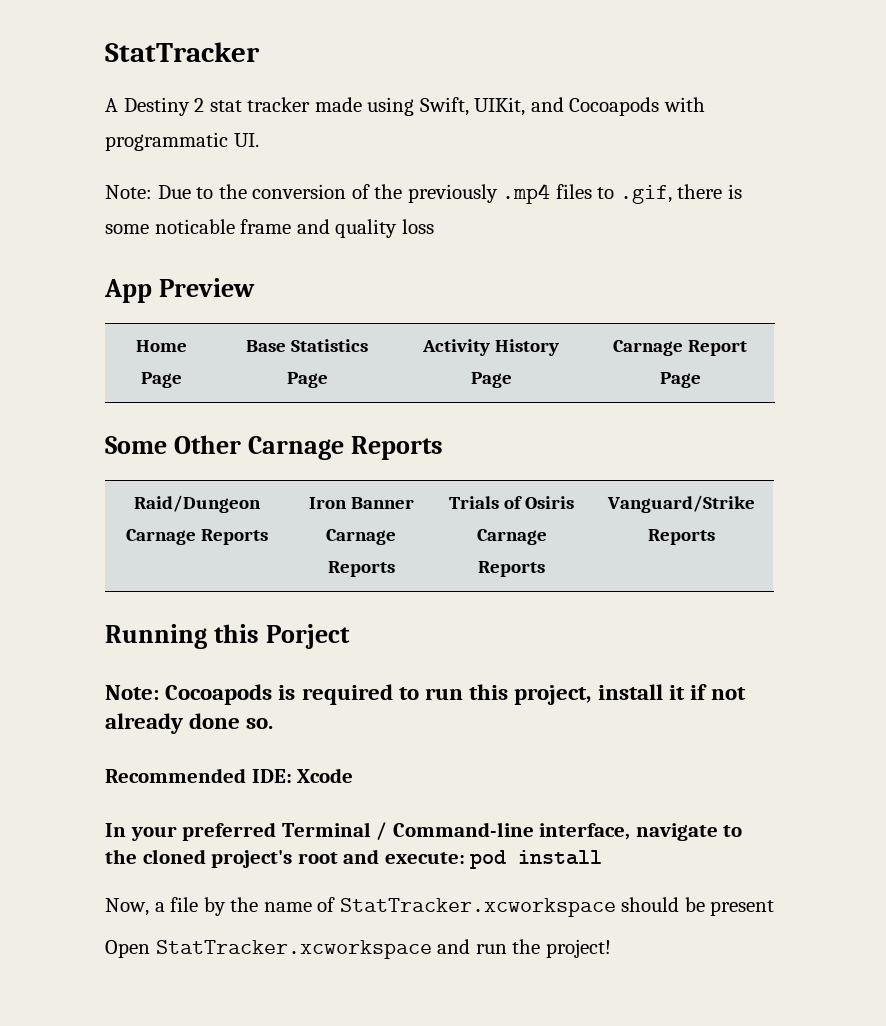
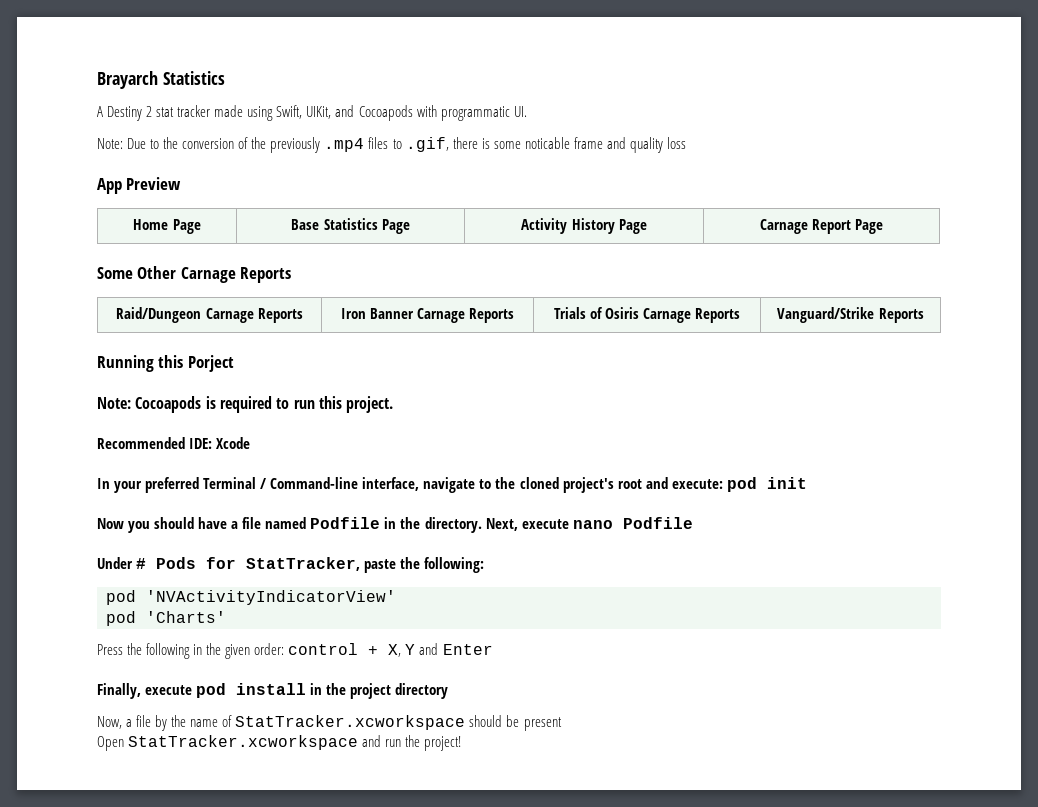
[105,42,260,62] StatTracker -> [97,71,225,89] Brayarch Statistics
[514,684,747,705] [105,713,274,734] project, install it if not already done so. -> [346,396,394,413] project.
[518,850,603,865] install -> [766,477,807,489] [97,517,693,533] [97,557,485,573] [106,590,396,605] [106,611,226,626] [97,643,493,659] [97,683,449,699] init // Now you should have a file named Podfile in the directory. Next, execute nano Podfile // Under # Pods for StatTracker, paste the following: // pod 'NVActivityIndicatorView' // pod 'Charts' // Press the following in the given order: control + X, Y and Enter // Finally, execute pod install in the project directory

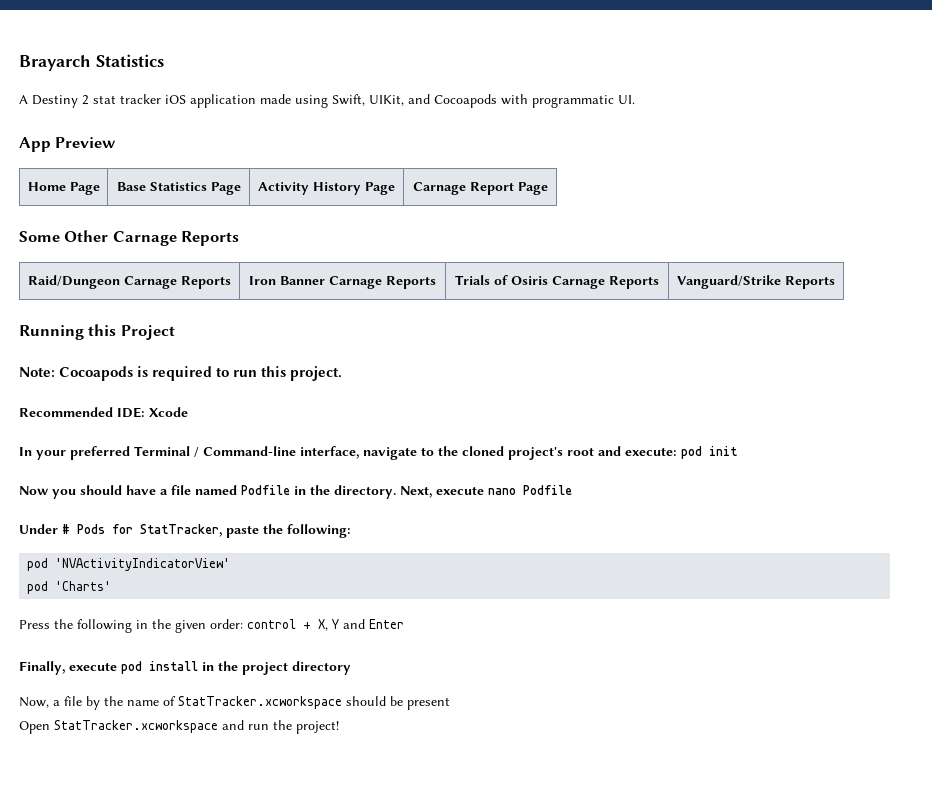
(211, 111) none -> [165,94,256,108] iOS application
[97,137,686,153] // Note: Due to the conversion of the previously .mp4 files to .gif, there is some noticable frame and quality loss -> (635, 99) none
[187,355,234,372] Porject -> [120,325,175,340] Project

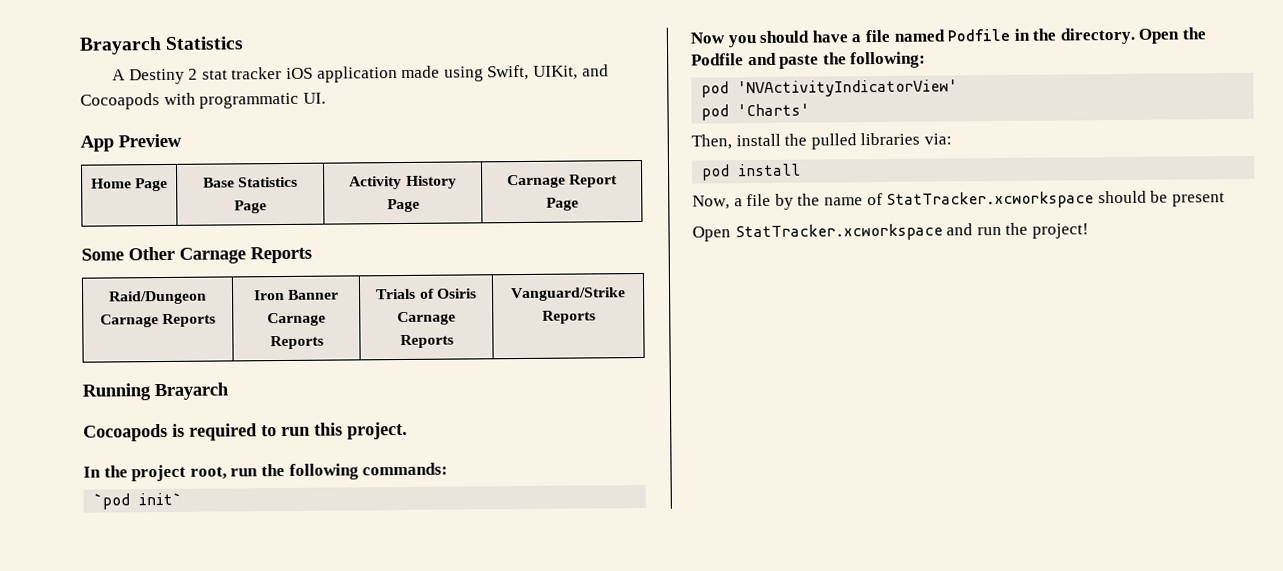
[88,324,175,340] [19,367,55,377] this Project // Note: -> [154,382,229,401] Brayarch //
[19,407,188,418] [19,446,737,460] Recommended IDE: Xcode // In your preferred Terminal / Command-line interface, navigate to the cloned project's root and execute: pod init -> [83,462,449,482] [93,492,183,510] In the project root, run the following commands: // `pod init`
[400,485,572,498] [19,524,222,537] Next, execute nano Podfile // Under # Pods for StatTracker, -> [1138,27,1207,44] [691,52,777,66] Open the Podfile and
[19,619,404,633] [19,661,351,675] Press the following in the given order: control + X, Y and Enter // Finally, execute pod install in the project directory -> [691,132,952,150] [701,163,802,181] Then, install the pulled libraries via: // pod install

